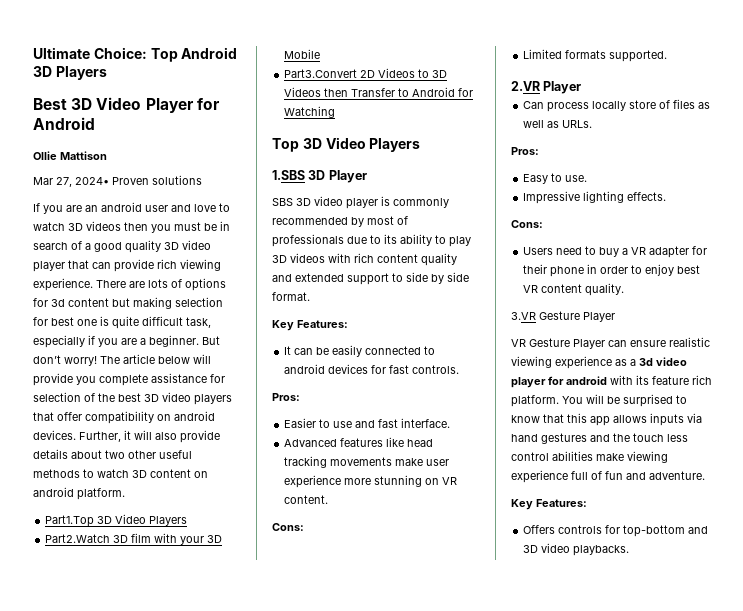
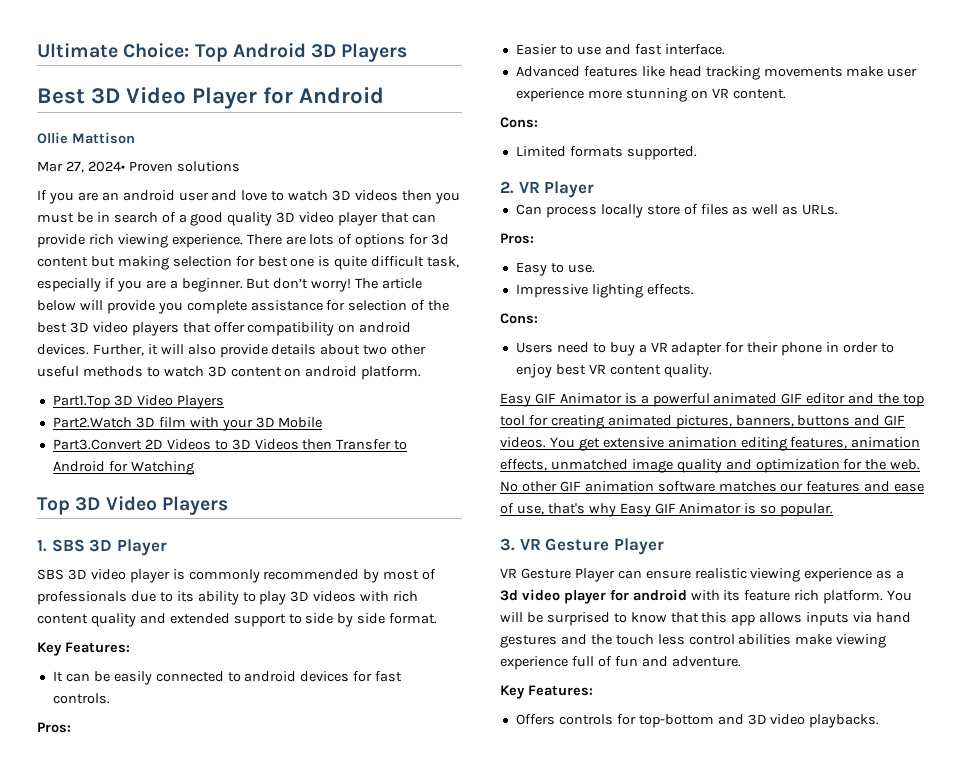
[272,170,305,180] 1.SBS -> [37,539,85,552] 1. SBS
[511,81,540,91] 2.VR -> [500,181,540,194] 2. VR
[511,312,536,320] 3.VR -> [500,393,925,407] [500,415,906,429] [500,437,921,451] [500,459,921,473] [500,481,925,492] [500,503,834,517] [500,538,541,551] Easy GIF Animator is a powerful animated GIF editor and the top tool for creating animated pictures, banners, buttons and GIF videos. You get extensive animation editing features, animation effects, unmatched image quality and optimization for the web. No other GIF animation software matches our features and ease of use, that's why Easy GIF Animator is so popular. // 3. VR

